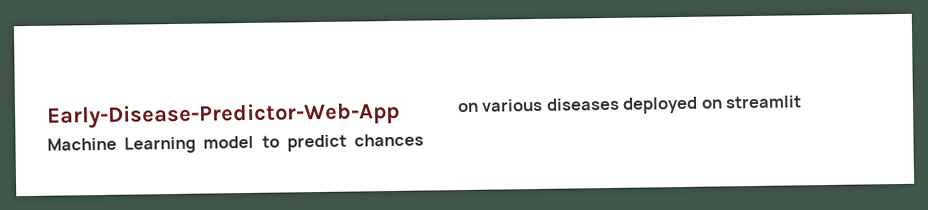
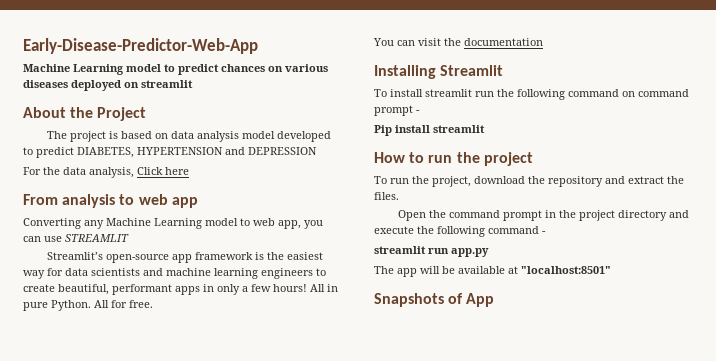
(803, 102) none -> [23,107,147,121] [47,131,332,142] [23,147,317,158] [23,167,189,178] [23,194,198,208] [23,218,323,229] [23,234,129,242] [47,252,324,263] [23,268,326,279] [23,284,338,295] [23,300,153,311] [373,38,543,46] [374,65,504,79] [374,89,689,100] [374,105,420,116] [374,125,485,136] [374,152,533,166] [374,176,684,187] [374,192,399,200] [398,210,690,221] [374,226,546,237] [374,246,489,257] [374,266,611,277] [374,293,495,307] // About the Project // The project is based on data analysis model developed to predict DIABETES, HYPERTENSION and DEPRESSION // For the data analysis, Click here // From analysis to web app // Converting any Machine Learning model to web app, you can use STREAMLIT // Streamlit’s open-source app framework is the easiest way for data scientists and machine learning engineers to create beautiful, performant apps in only a few hours! All in pure Python. All for free. // You can visit the documentation // Installing Streamlit // To install streamlit run the following command on command prompt - // Pip install streamlit // How to run the project // To run the project, download the repository and extract the files. // Open the command prompt in the project directory and execute the following command - // streamlit run app.py // The app will be available at "localhost:8501" // Snapshots of App

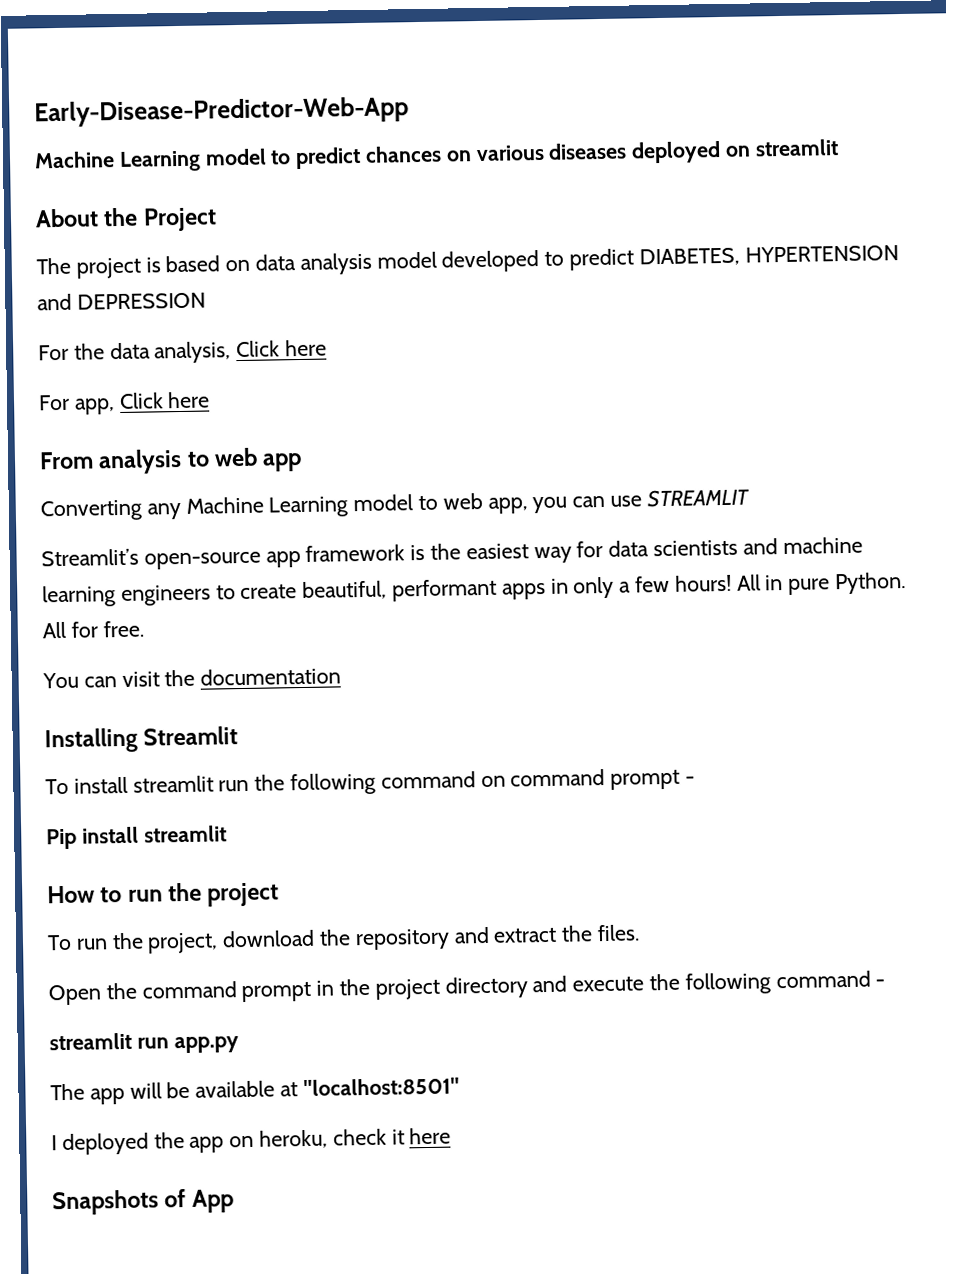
(189, 171) none -> [38,391,211,415] // For app, Click here
(611, 270) none -> [51,1127,452,1156] // I deployed the app on heroku, check it here

